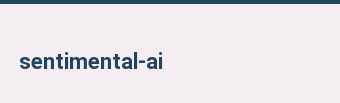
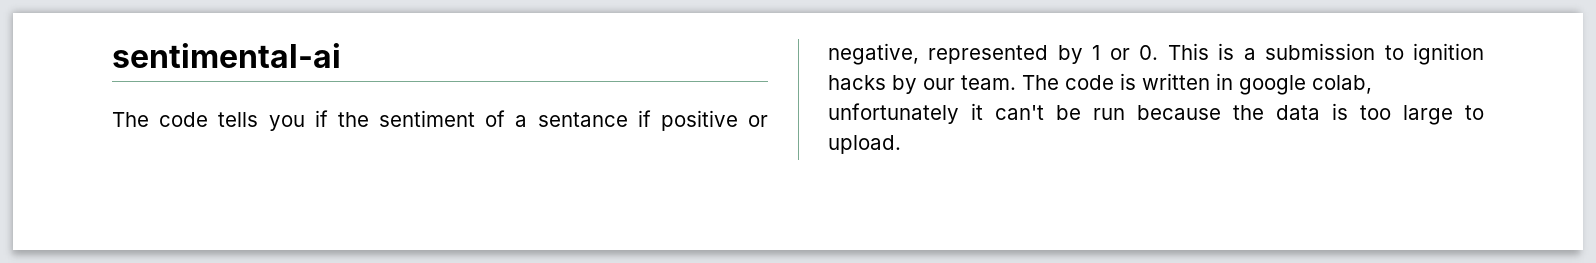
(163, 60) none -> [112,110,768,131] [828,43,1484,65] [828,73,1372,95] [828,103,1484,125] [828,135,901,154] // The code tells you if the sentiment of a sentance if positive or negative, represented by 1 or 0. This is a submission to ignition hacks by our team. The code is written in google colab, unfortunately it can't be run because the data is too large to upload.

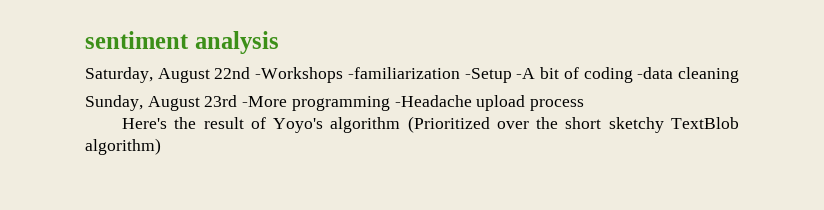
[112,43,341,68] [112,110,768,131] [828,43,1484,65] [828,73,1372,95] [828,103,1484,125] [828,135,901,154] sentimental-ai // The code tells you if the sentiment of a sentance if positive or negative, represented by 1 or 0. This is a submission to ignition hacks by our team. The code is written in google colab, unfortunately it can't be run because the data is too large to upload. -> [85,31,279,54] [85,67,739,83] [85,95,585,111] [121,116,739,133] [85,138,161,155] sentiment analysis // Saturday, August 22nd -Workshops -familiarization -Setup -A bit of coding -data cleaning // Sunday, August 23rd -More programming -Headache upload process // Here's the result of Yoyo's algorithm (Prioritized over the short sketchy TextBlob algorithm)

